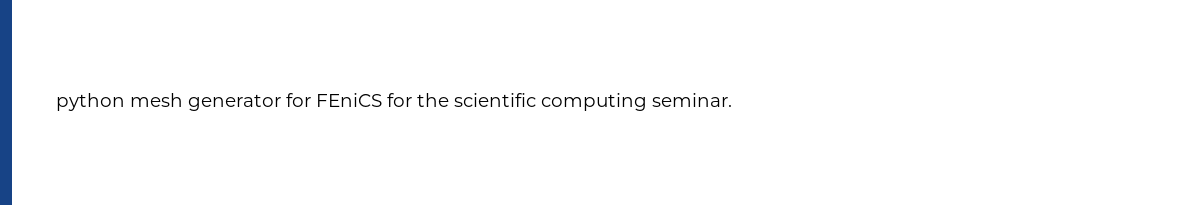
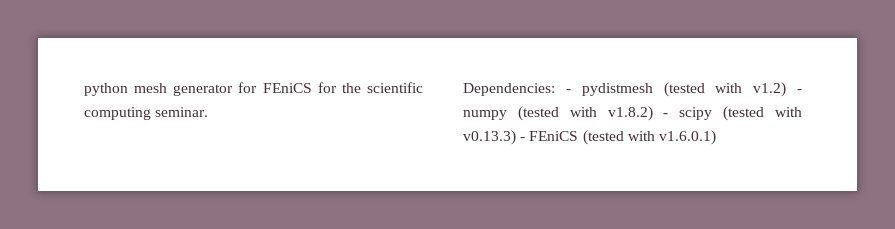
(732, 100) none -> [463,82,802,97] [463,106,802,121] [463,130,716,145] // Dependencies: - pydistmesh (tested with v1.2) - numpy (tested with v1.8.2) - scipy (tested with v0.13.3) - FEniCS (tested with v1.6.0.1)

